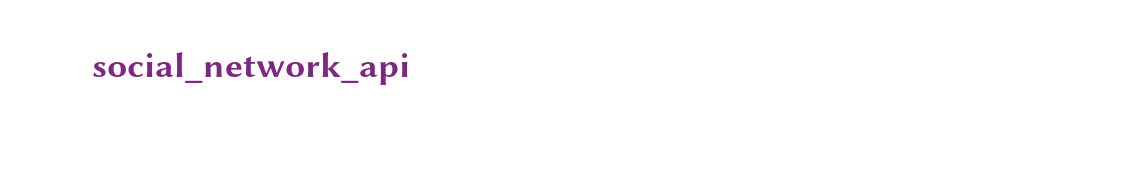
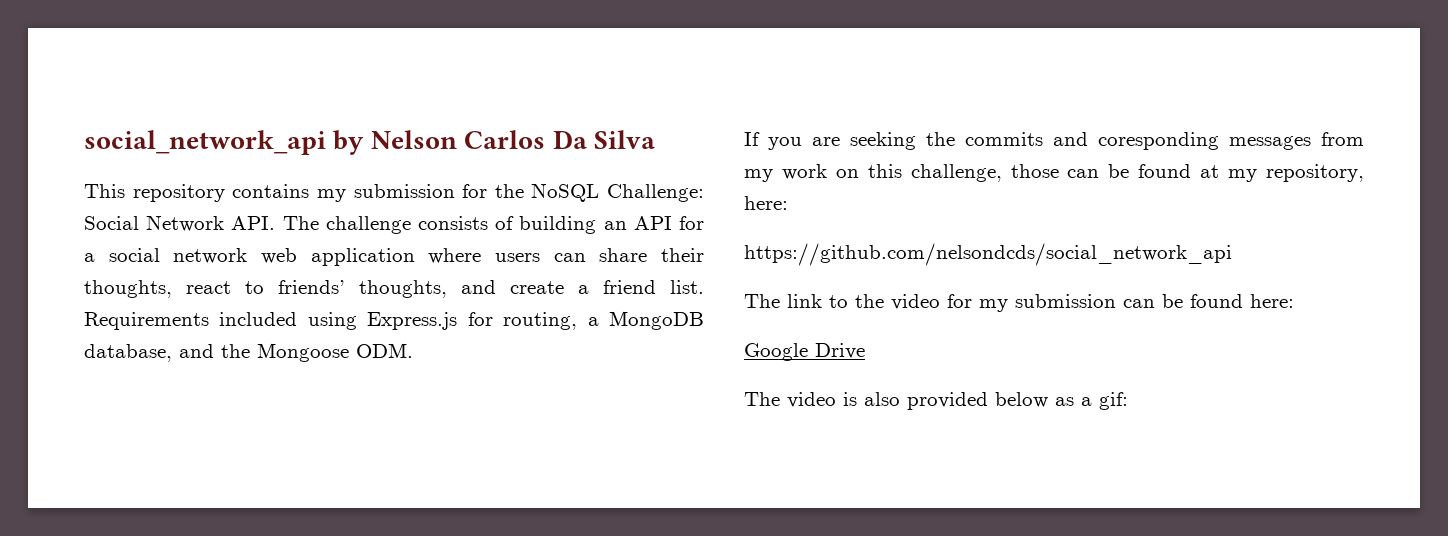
(410, 68) none -> [333,130,656,155] [84,183,704,202] [84,215,704,234] [84,248,704,266] [84,280,704,298] [84,311,705,330] [84,343,413,362] [744,132,1364,150] [744,164,1364,182] [744,196,788,210] [744,243,1232,266] [744,294,1294,312] [744,343,865,361] [744,392,1128,410] by Nelson Carlos Da Silva // This repository contains my submission for the NoSQL Challenge: Social Network API. The challenge consists of building an API for a social network web application where users can share their thoughts, react to friends’ thoughts, and create a friend list. Requirements included using Express.js for routing, a MongoDB database, and the Mongoose ODM. // If you are seeking the commits and coresponding messages from my work on this challenge, those can be found at my repository, here: // https://github.com/nelsondcds/social_network_api // The link to the video for my submission can be found here: // Google Drive // The video is also provided below as a gif:

